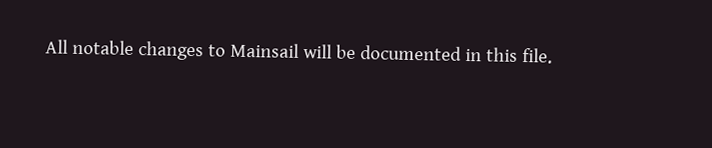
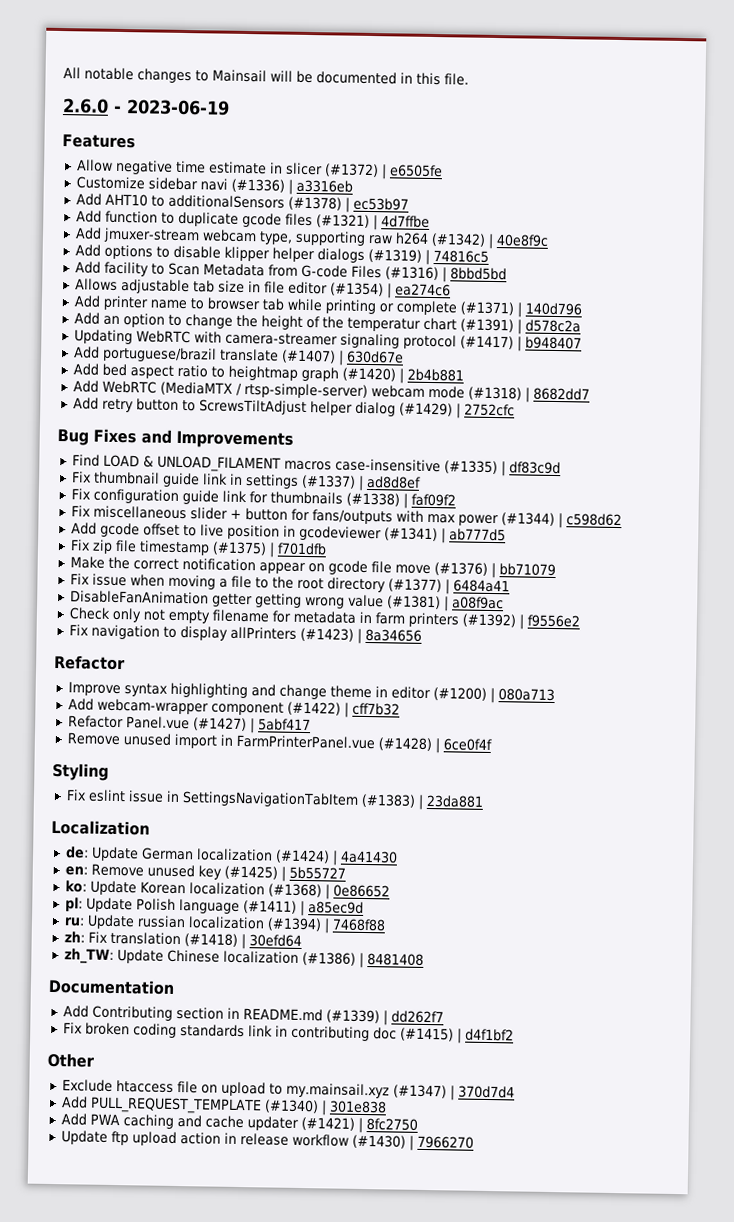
(553, 55) none -> [62,98,230,116] [62,134,136,149] [76,159,443,180] [75,176,353,195] [75,193,409,213] [75,210,430,231] [74,227,549,249] [74,244,489,265] [74,261,507,283] [74,278,451,299] [73,295,582,318] [73,312,581,335] [73,329,582,352] [73,346,404,366] [72,363,464,384] [72,380,590,403] [72,397,515,419] [57,428,294,449] [71,454,561,477] [71,471,421,491] [70,488,456,509] [70,505,622,529] [70,522,506,544] [69,539,327,558] [69,556,556,579] [69,573,510,595] [69,590,504,612] [68,607,580,630] [68,624,422,644] [54,654,126,671] [67,681,555,704] [67,698,400,718] [67,715,311,734] [66,732,492,754] [52,762,109,781] [65,789,484,810] [51,819,150,836] [64,846,398,866] [64,863,346,882] [64,880,390,900] [64,897,364,917] [63,914,386,934] [63,931,302,950] [63,948,424,968] [48,978,175,995] [62,1005,444,1026] [62,1022,514,1044] [47,1052,95,1068] [61,1079,515,1101] [60,1096,387,1116] [60,1113,418,1133] [60,1130,474,1151] // 2.6.0 - 2023-06-19 // Features // Allow negative time estimate in slicer (#1372) | e6505fe // Customize sidebar navi (#1336) | a3316eb // Add AHT10 to additionalSensors (#1378) | ec53b97 // Add function to duplicate gcode files (#1321) | 4d7ffbe // Add jmuxer-stream webcam type, supporting raw h264 (#1342) | 40e8f9c // Add options to disable klipper helper dialogs (#1319) | 74816c5 // Add facility to Scan Metadata from G-code Files (#1316) | 8bbd5bd // Allows adjustable tab size in file editor (#1354) | ea274c6 // Add printer name to browser tab while printing or complete (#1371) | 140d796 // Add an option to change the height of the temperatur chart (#1391) | d578c2a // Updating WebRTC with camera-streamer signaling protocol (#1417) | b948407 // Add portuguese/brazil translate (#1407) | 630d67e // Add bed aspect ratio to heightmap graph (#1420) | 2b4b881 // Add WebRTC (MediaMTX / rtsp-simple-server) webcam mode (#1318) | 8682dd7 // Add retry button to ScrewsTiltAdjust helper dialog (#1429) | 2752cfc // Bug Fixes and Improvements // Find LOAD & UNLOAD_FILAMENT macros case-insensitive (#1335) | df83c9d // Fix thumbnail guide link in settings (#1337) | ad8d8ef // Fix configuration guide link for thumbnails (#1338) | faf09f2 // Fix miscellaneous slider + button for fans/outputs with max power (#1344) | c598d62 // Add gcode offset to live position in gcodeviewer (#1341) | ab777d5 // Fix zip file timestamp (#1375) | f701dfb // Make the correct notification appear on gcode file move (#1376) | bb71079 // Fix issue when moving a file to the root directory (#1377) | 6484a41 // DisableFanAnimation getter getting wrong value (#1381) | a08f9ac // Check only not empty filename for metadata in farm printers (#1392) | f9556e2 // Fix navigation to display allPrinters (#1423) | 8a34656 // Refactor // Improve syntax highlighting and change theme in editor (#1200) | 080a713 // Add webcam-wrapper component (#1422) | cff7b32 // Refactor Panel.vue (#1427) | 5abf417 // Remove unused import in FarmPrinterPanel.vue (#1428) | 6ce0f4f // Styling // Fix eslint issue in SettingsNavigationTabItem (#1383) | 23da881 // Localization // de: Update German localization (#1424) | 4a41430 // en: Remove unused key (#1425) | 5b55727 // ko: Update Korean localization (#1368) | 0e86652 // pl: Update Polish language (#1411) | a85ec9d // ru: Update russian localization (#1394) | 7468f88 // zh: Fix translation (#1418) | 30efd64 // zh_TW: Update Chinese localization (#1386) | 8481408 // Documentation // Add Contributing section in README.md (#1339) | dd262f7 // Fix broken coding standards link in contributing doc (#1415) | d4f1bf2 // Other // Exclude htaccess file on upload to my.mainsail.xyz (#1347) | 370d7d4 // Add PULL_REQUEST_TEMPLATE (#1340) | 301e838 // Add PWA caching and cache updater (#1421) | 8fc2750 // Update ftp upload action in release workflow (#1430) | 7966270

